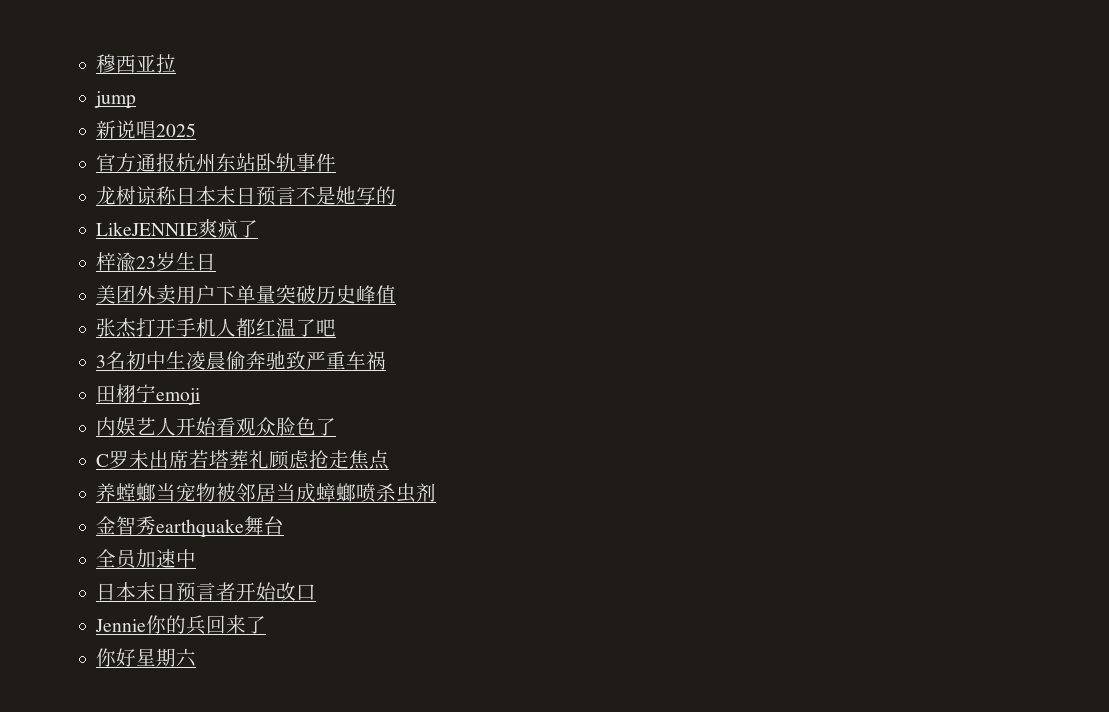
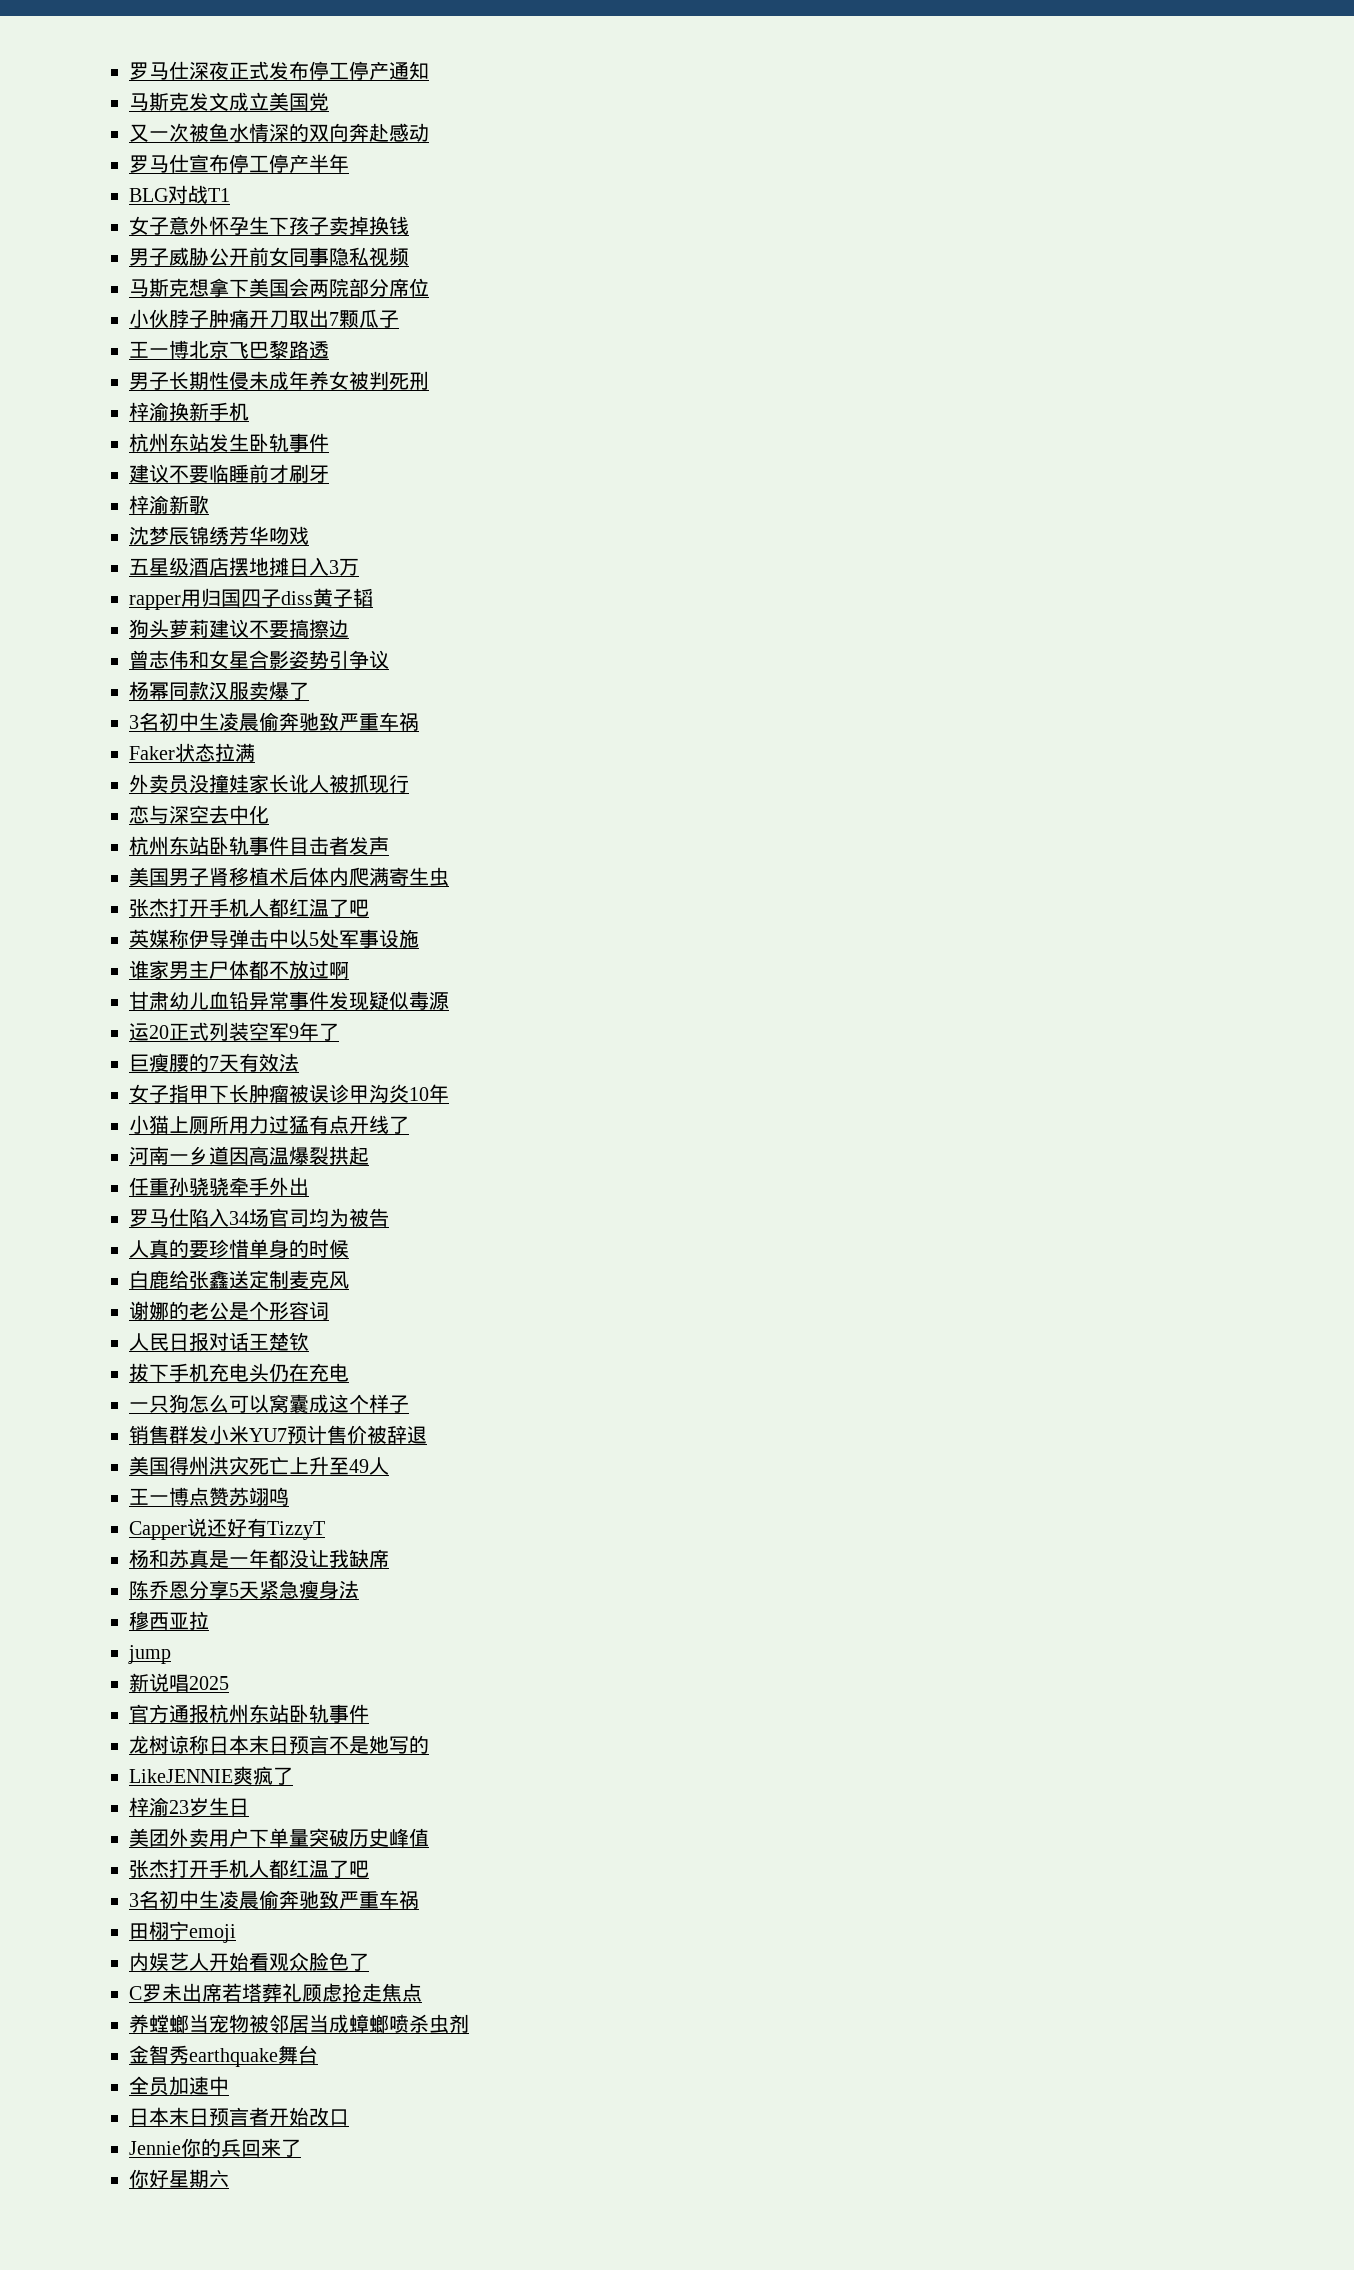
(96, 63) none -> [129,61,429,80] [129,92,329,111] [129,123,429,142] [129,154,349,173] [129,185,230,204] [129,216,409,235] [129,247,409,267] [129,278,429,297] [129,309,399,328] [129,340,329,359] [129,371,429,390] [129,402,249,421] [129,433,329,453] [129,464,329,483] [129,495,209,514] [129,526,309,546] [129,557,359,577] [129,588,373,610] [129,619,349,638] [129,650,389,669] [129,681,309,700] [129,712,419,732] [129,743,255,762] [129,774,409,794] [129,805,269,824] [129,836,389,856] [129,867,449,887] [129,898,369,917] [129,929,419,948] [129,960,349,979] [129,991,449,1011] [129,1022,339,1041] [129,1053,299,1072] [129,1084,449,1103] [129,1115,409,1134] [129,1146,369,1165] [129,1177,309,1197] [129,1208,389,1227] [129,1239,349,1258] [129,1270,349,1289] [129,1301,329,1320] [129,1332,309,1351] [129,1363,349,1382] [129,1394,409,1413] [129,1425,427,1444] [129,1456,389,1476] [129,1487,289,1507] [129,1518,325,1540] [129,1549,389,1568] [129,1580,359,1599] 罗马仕深夜正式发布停工停产通知 // 马斯克发文成立美国党 // 又一次被鱼水情深的双向奔赴感动 // 罗马仕宣布停工停产半年 // BLG对战T1 // 女子意外怀孕生下孩子卖掉换钱 // 男子威胁公开前女同事隐私视频 // 马斯克想拿下美国会两院部分席位 // 小伙脖子肿痛开刀取出7颗瓜子 // 王一博北京飞巴黎路透 // 男子长期性侵未成年养女被判死刑 // 梓渝换新手机 // 杭州东站发生卧轨事件 // 建议不要临睡前才刷牙 // 梓渝新歌 // 沈梦辰锦绣芳华吻戏 // 五星级酒店摆地摊日入3万 // rapper用归国四子diss黄子韬 // 狗头萝莉建议不要搞擦边 // 曾志伟和女星合影姿势引争议 // 杨幂同款汉服卖爆了 // 3名初中生凌晨偷奔驰致严重车祸 // Faker状态拉满 // 外卖员没撞娃家长讹人被抓现行 // 恋与深空去中化 // 杭州东站卧轨事件目击者发声 // 美国男子肾移植术后体内爬满寄生虫 // 张杰打开手机人都红温了吧 // 英媒称伊导弹击中以5处军事设施 // 谁家男主尸体都不放过啊 // 甘肃幼儿血铅异常事件发现疑似毒源 // 运20正式列装空军9年了 // 巨瘦腰的7天有效法 // 女子指甲下长肿瘤被误诊甲沟炎10年 // 小猫上厕所用力过猛有点开线了 // 河南一乡道因高温爆裂拱起 // 任重孙骁骁牵手外出 // 罗马仕陷入34场官司均为被告 // 人真的要珍惜单身的时候 // 白鹿给张鑫送定制麦克风 // 谢娜的老公是个形容词 // 人民日报对话王楚钦 // 拔下手机充电头仍在充电 // 一只狗怎么可以窝囊成这个样子 // 销售群发小米YU7预计售价被辞退 // 美国得州洪灾死亡上升至49人 // 王一博点赞苏翊鸣 // Capper说还好有TizzyT // 杨和苏真是一年都没让我缺席 // 陈乔恩分享5天紧急瘦身法 //

